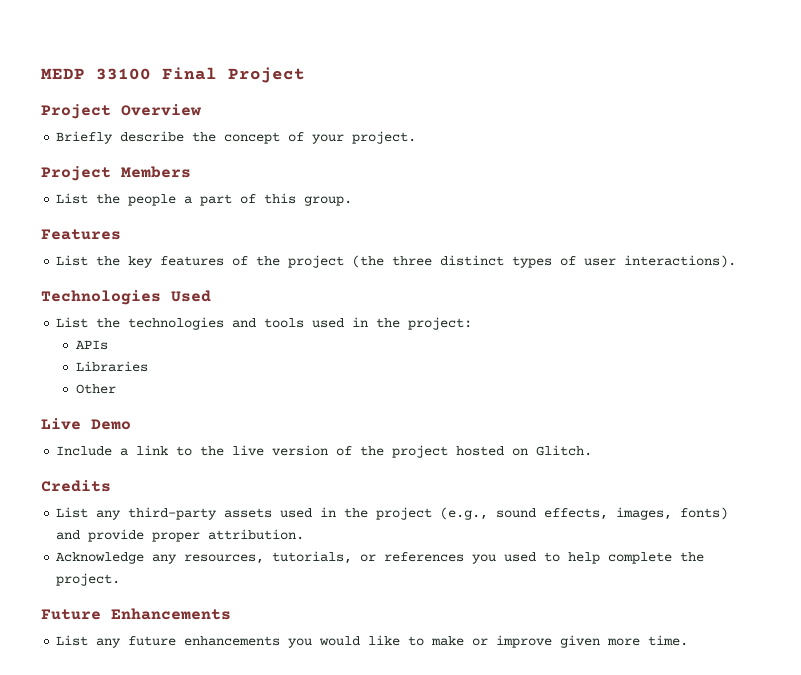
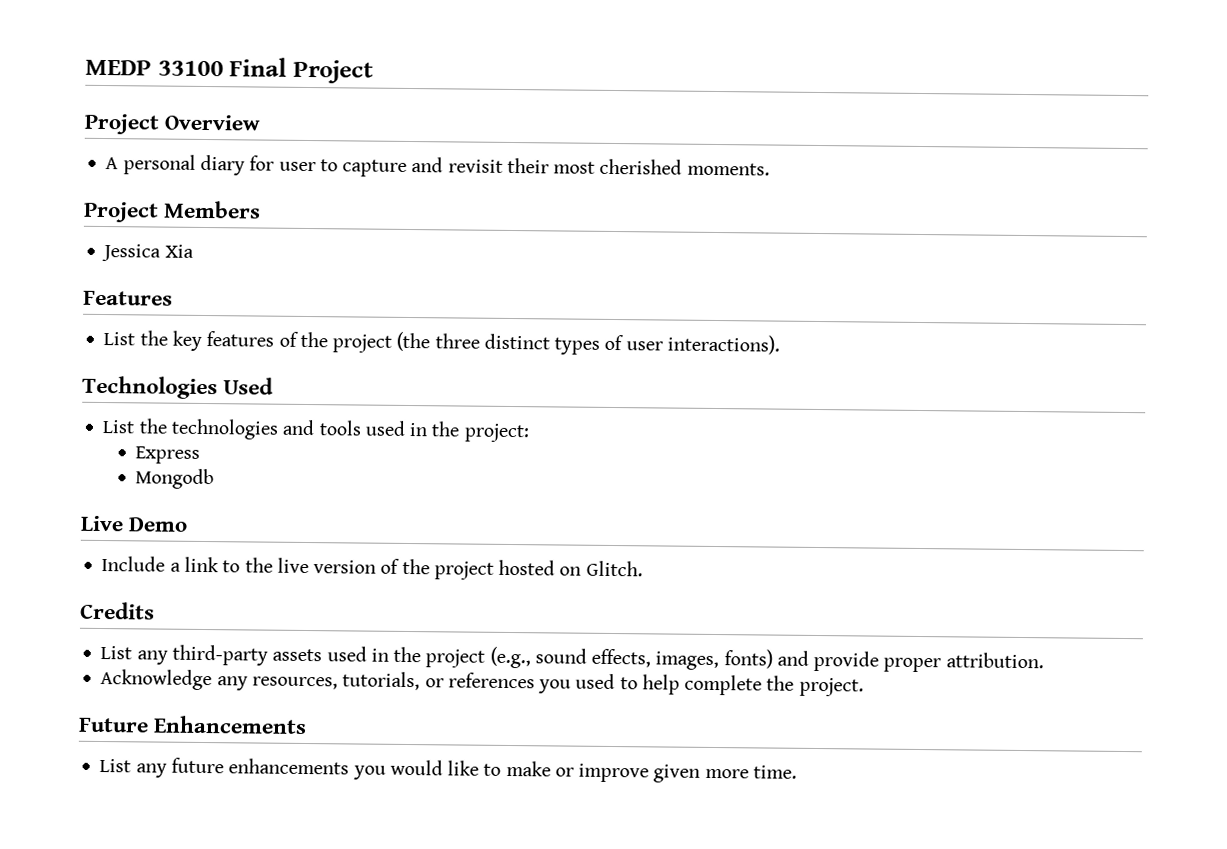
[56,131,417,144] [41,166,191,181] [56,193,353,206] Briefly describe the concept of your project. // Project Members // List the people a part of this group. -> [105,154,770,177] [83,200,262,223] [101,243,194,262] A personal diary for user to capture and revisit their most cherished moments. // Project Members // Jessica Xia
[75,340,108,350] [75,361,148,372] [75,384,116,394] APIs // Libraries // Other -> [135,446,201,464] [135,468,215,490] Express // Mongodb

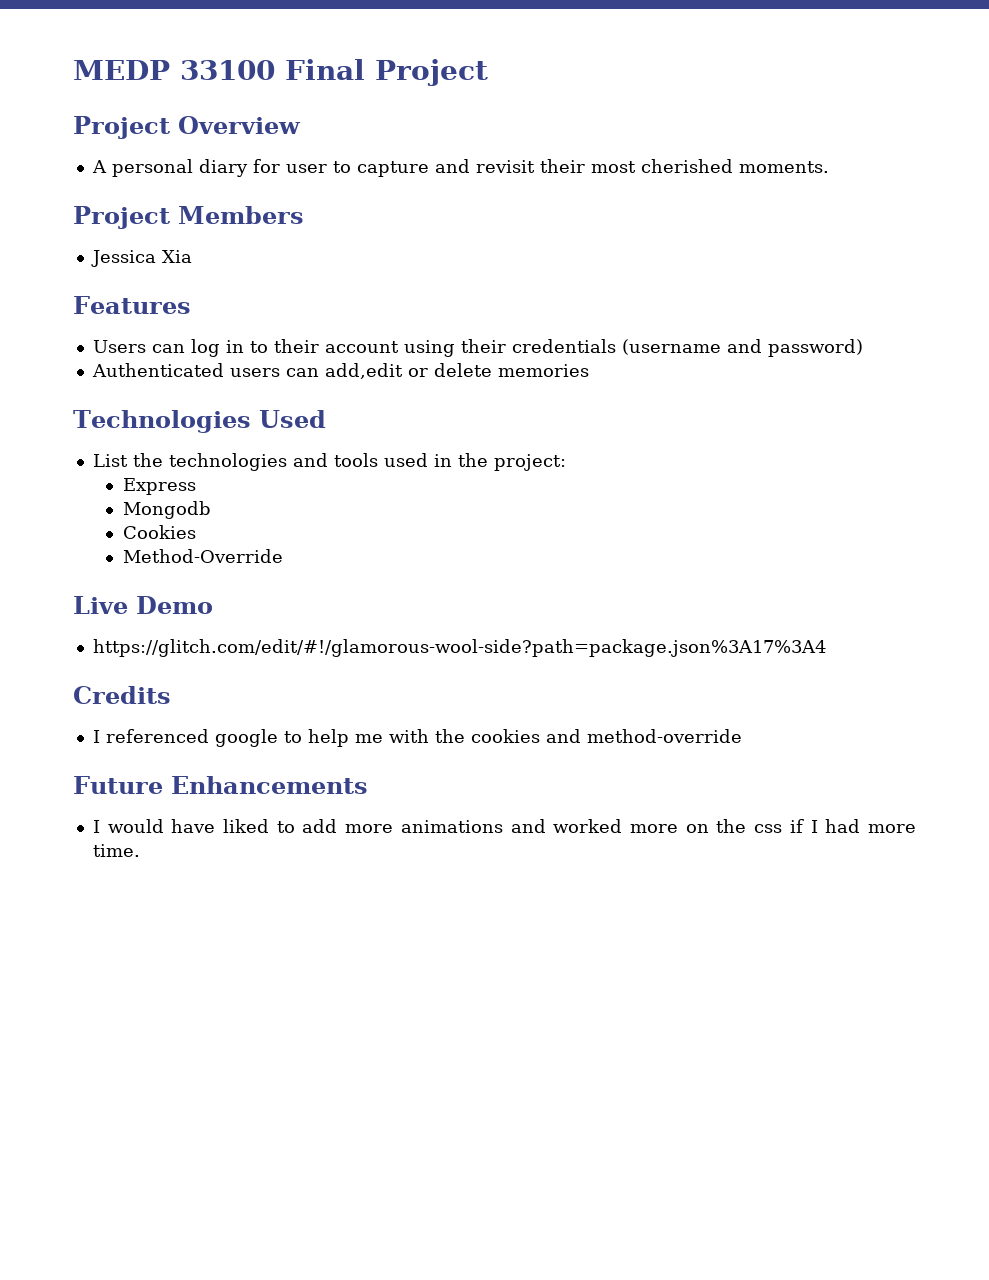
[103,330,780,355] List the key features of the project (the three distinct types of user interactions). -> [92,339,863,357] [91,363,589,379] Users can log in to their account using their credentials (username and password) // Authenticated users can add,edit or delete memories
(215, 479) none -> [122,525,196,539] [122,549,283,563] // Cookies // Method-Override
[101,556,643,580] [80,601,155,620] [100,644,1044,673] [100,668,864,697] [78,715,308,735] [99,757,701,783] Include a link to the live version of the project hosted on Glitch. // Credits // List any third-party assets used in the project (e.g., sound effects, images, fonts) and provide proper attribution. // Acknowledge any resources, tutorials, or references you used to help complete the project. // Future Enhancements // List any future enhancements you would like to make or improve given -> [92,639,826,657] [73,686,171,704] [92,729,742,747] [73,776,368,794] [92,819,861,833] https://glitch.com/edit/#!/glamorous-wool-side?path=package.json%3A17%3A4 // Credits // I referenced google to help me with the cookies and method-override // Future Enhancements // I would have liked to add more animations and worked more on the css if I had

